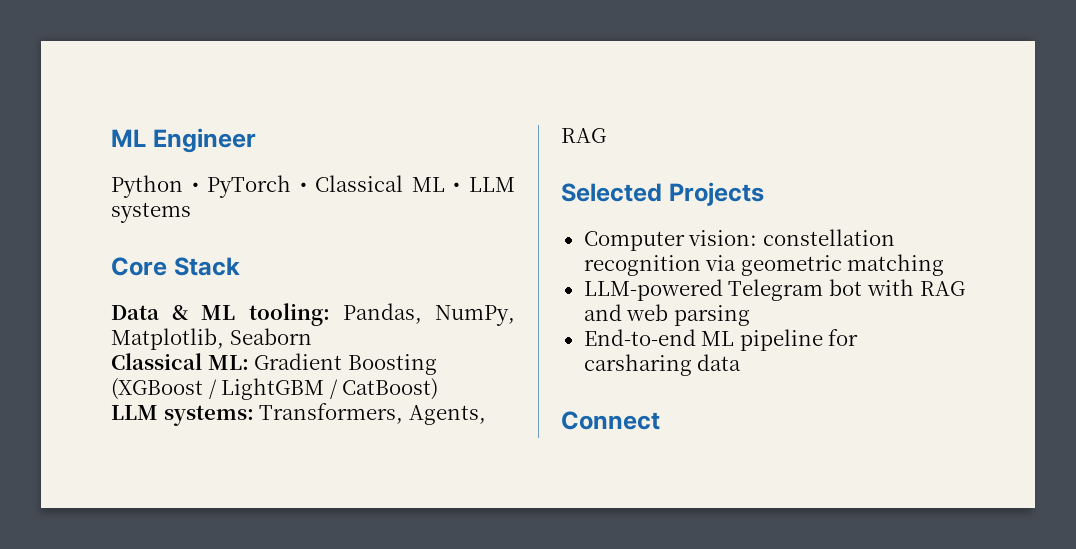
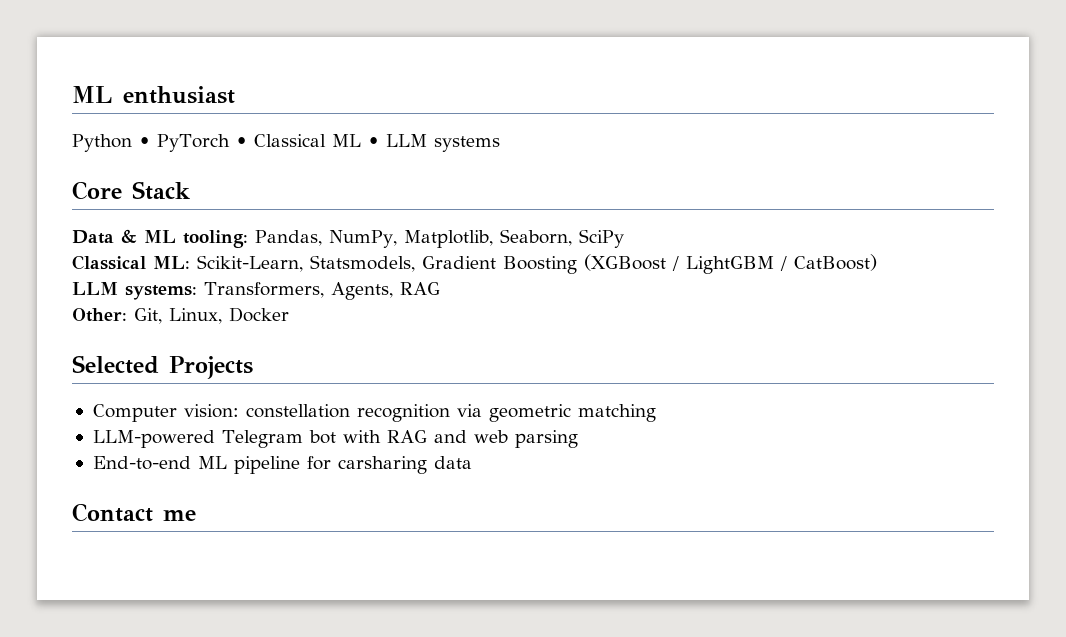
[111,128,256,153] ML Engineer -> [72,86,235,104] ML enthusiast
[229,328,312,345] Seaborn -> [499,229,624,248] Seaborn, SciPy
(249, 362) none -> [197,255,415,272] Scikit-Learn, Statsmodels,
(606, 135) none -> [72,307,289,324] // Other: Git, Linux, Docker
[561,411,660,430] Connect -> [72,503,196,522] Contact me

